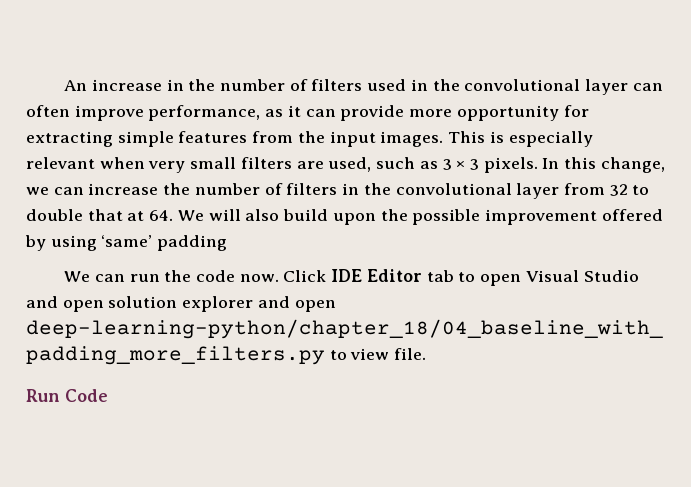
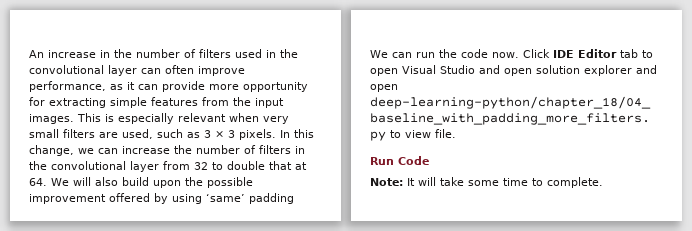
(108, 395) none -> [370,177,603,188] // Note: It will take some time to complete.

